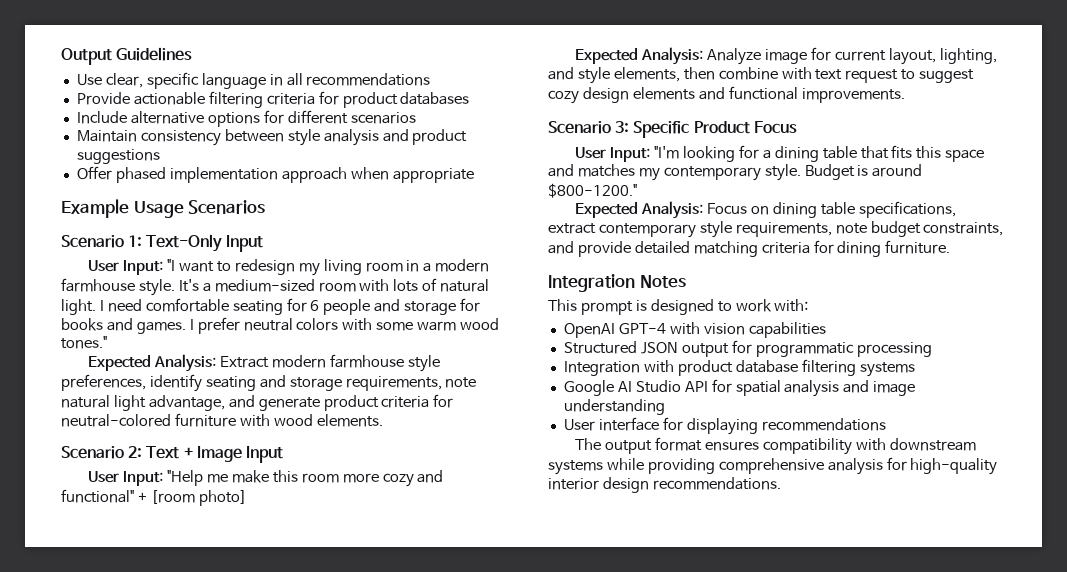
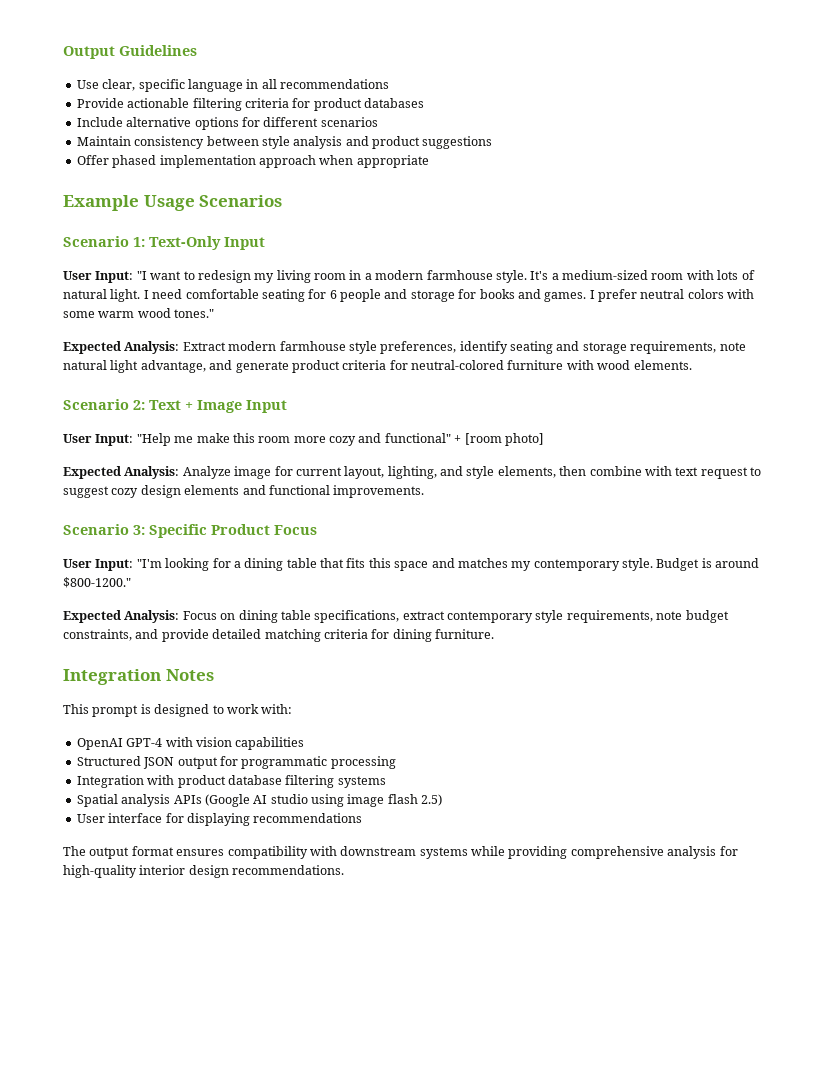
[563,379,916,397] [563,399,665,415] Google AI Studio API for spatial analysis and image understanding -> [76,794,443,807] Spatial analysis APIs (Google AI studio using image flash 2.5)

